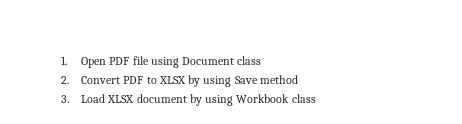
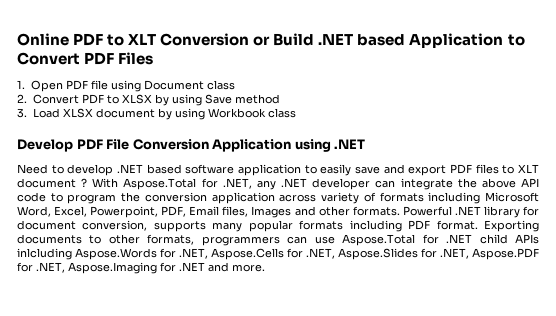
(61, 60) none -> [17,33,525,48] [17,52,154,65] Online PDF to XLT Conversion or Build .NET based Application to Convert PDF Files //
(316, 98) none -> [17,139,366,152] [17,164,540,176] [17,178,539,190] [17,192,540,204] [17,206,540,218] [17,220,540,232] [17,234,539,246] [17,248,539,260] [17,262,265,274] // Develop PDF File Conversion Application using .NET // Need to develop .NET based software application to easily save and export PDF files to XLT document ? With Aspose.Total for .NET, any .NET developer can integrate the above API code to program the conversion application across variety of formats including Microsoft Word, Excel, Powerpoint, PDF, Email files, Images and other formats. Powerful .NET library for document conversion, supports many popular formats including PDF format. Exporting documents to other formats, programmers can use Aspose.Total for .NET child APIs inlcluding Aspose.Words for .NET, Aspose.Cells for .NET, Aspose.Slides for .NET, Aspose.PDF for .NET, Aspose.Imaging for .NET and more.

